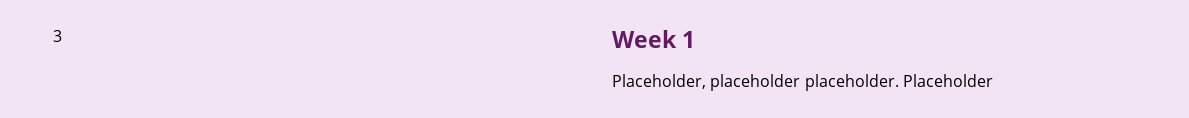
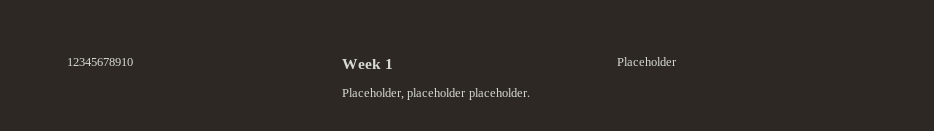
[53,30,62,42] 3 -> [67,58,133,66] 12345678910

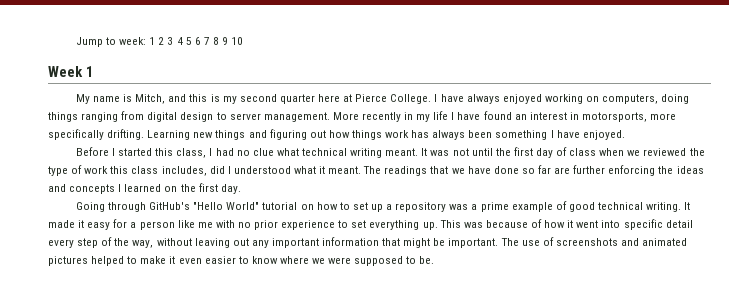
[67,58,133,66] [342,59,394,69] [342,88,530,100] [617,57,677,66] 12345678910 // Week 1 // Placeholder, placeholder placeholder. Placeholder -> [75,37,244,47] [48,66,93,77] [75,94,690,104] [48,111,677,122] [48,129,625,140] [75,147,705,158] [48,165,704,176] [48,183,241,194] [75,201,691,212] [48,219,693,230] [48,237,688,248] [48,256,435,266] Jump to week: 1 2 3 4 5 6 7 8 9 10 // Week 1 // My name is Mitch, and this is my second quarter here at Pierce College. I have always enjoyed working on computers, doing things ranging from digital design to server management. More recently in my life I have found an interest in motorsports, more specifically drifting. Learning new things and figuring out how things work has always been something I have enjoyed. // Before I started this class, I had no clue what technical writing meant. It was not until the first day of class when we reviewed the type of work this class includes, did I understood what it meant. The readings that we have done so far are further enforcing the ideas and concepts I learned on the first day. // Going through GitHub's "Hello World" tutorial on how to set up a repository was a prime example of good technical writing. It made it easy for a person like me with no prior experience to set everything up. This was because of how it went into specific detail every step of the way, without leaving out any important information that might be important. The use of screenshots and animated pictures helped to make it even easier to know where we were supposed to be.

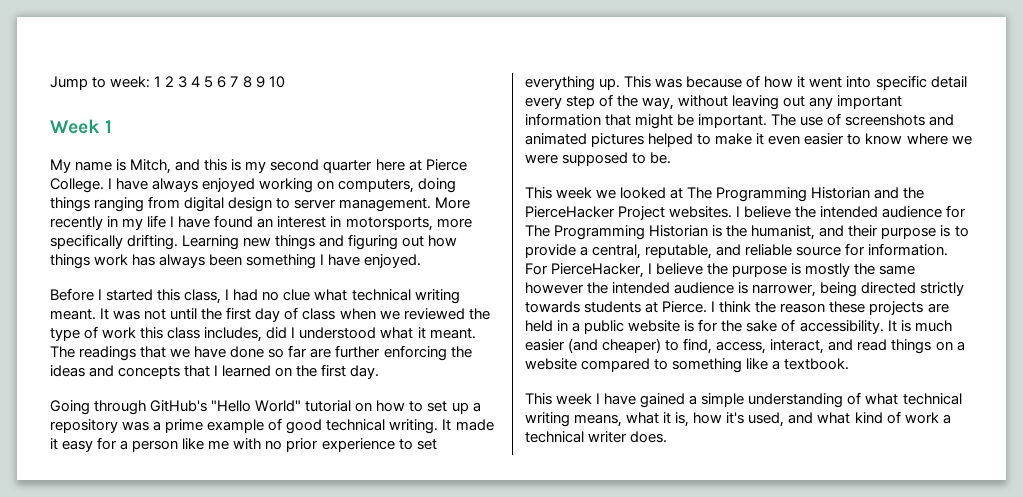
(116, 189) none -> [184,365,211,377] that
(435, 260) none -> [525,187,925,202] [525,205,967,220] [525,225,969,240] [525,243,949,259] [525,263,916,278] [525,282,965,297] [525,301,949,315] [525,319,952,334] [525,338,965,354] [525,358,850,373] [525,392,962,408] [525,411,951,427] [525,431,668,443] // This week we looked at The Programming Historian and the PierceHacker Project websites. I believe the intended audience for The Programming Historian is the humanist, and their purpose is to provide a central, reputable, and reliable source for information. For PierceHacker, I believe the purpose is mostly the same however the intended audience is narrower, being directed strictly towards students at Pierce. I think the reason these projects are held in a public website is for the sake of accessibility. It is much easier (and cheaper) to find, access, interact, and read things on a website compared to something like a textbook. // This week I have gained a simple understanding of what technical writing means, what it is, how it's used, and what kind of work a technical writer does.

